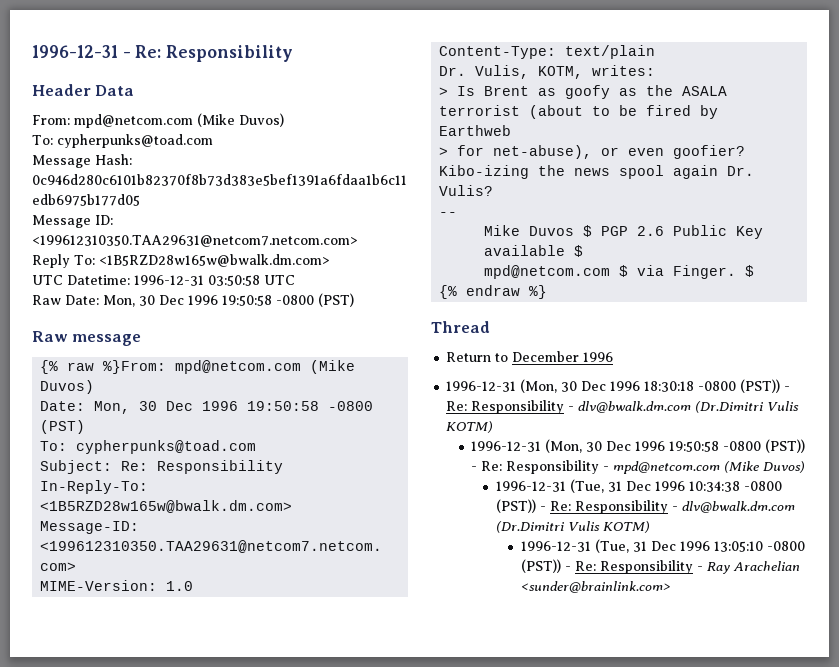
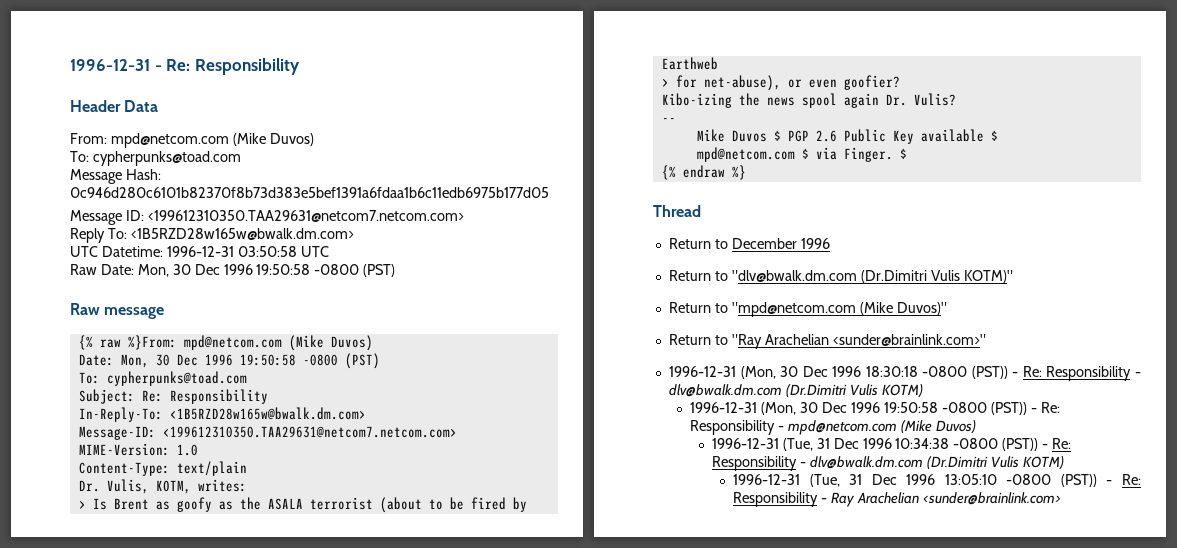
(614, 357) none -> [668,270,1013,283] [668,302,947,317] [668,334,986,349] // Return to "dlv@bwalk.dm.com (Dr.Dimitri Vulis KOTM)" // Return to "mpd@netcom.com (Mike Duvos)" // Return to "Ray Arachelian <sunder@brainlink.com>"

